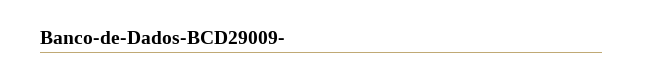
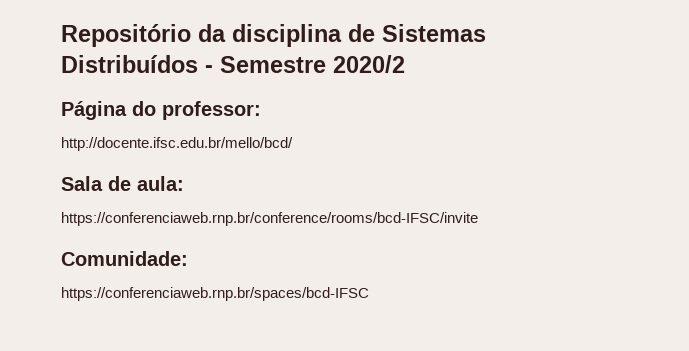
[40,31,285,44] Banco-de-Dados-BCD29009- -> [61,24,486,47] [61,55,405,73] [61,101,261,120] [61,137,293,151] [61,176,184,191] [61,212,478,226] [61,251,188,266] [61,287,369,301] Repositório da disciplina de Sistemas Distribuídos - Semestre 2020/2 // Página do professor: // http://docente.ifsc.edu.br/mello/bcd/ // Sala de aula: // https://conferenciaweb.rnp.br/conference/rooms/bcd-IFSC/invite // Comunidade: // https://conferenciaweb.rnp.br/spaces/bcd-IFSC

